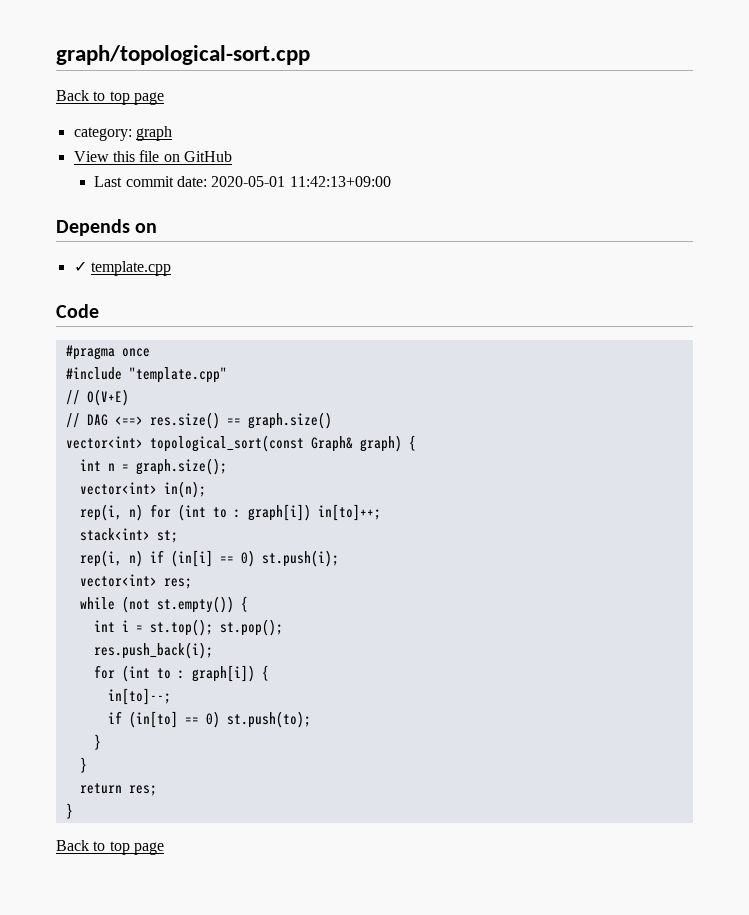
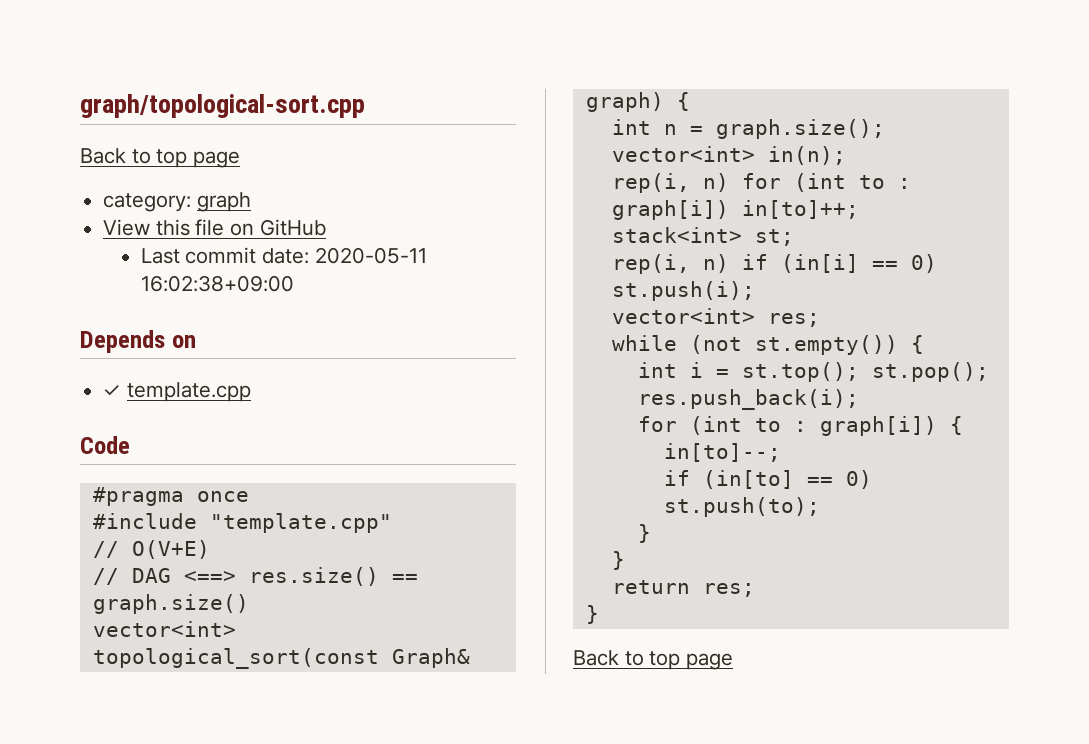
[211,176,391,187] 2020-05-01 11:42:13+09:00 -> [314,247,427,264] [140,275,294,292] 2020-05-11 16:02:38+09:00

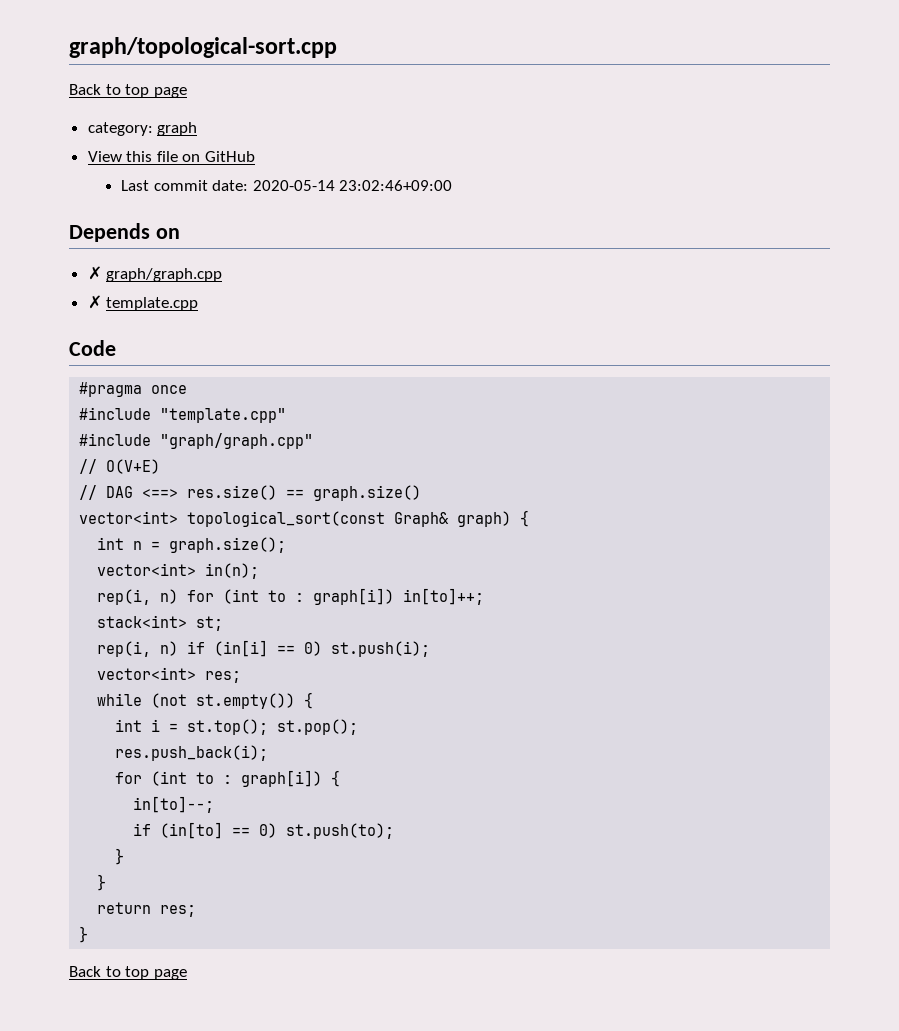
[314,247,427,264] [140,275,294,292] 2020-05-11 16:02:38+09:00 -> [252,180,453,191] 2020-05-14 23:02:46+09:00
[103,385,122,397] ✓ -> [87,266,223,282] [87,295,102,309] ✗ graph/graph.cpp // ✗
(392, 523) none -> [79,433,314,449] // #include "graph/graph.cpp"

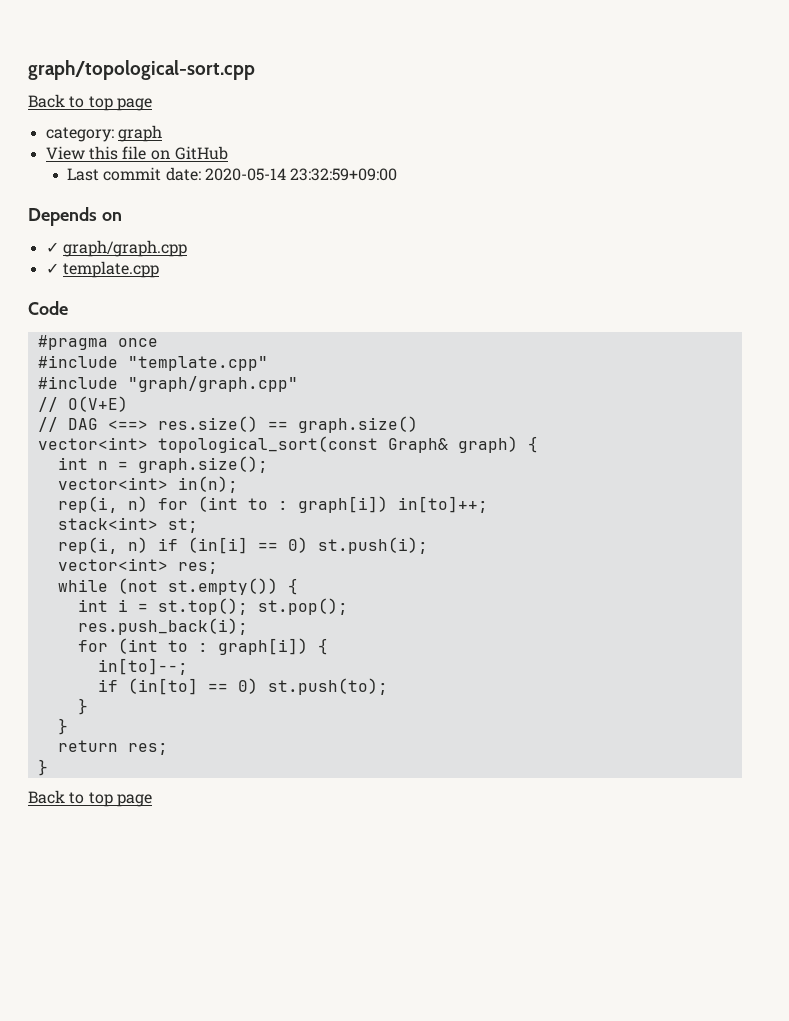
[339,180,453,191] 23:02:46+09:00 -> [290,168,398,181] 23:32:59+09:00
[87,266,102,280] ✗ -> [45,242,59,253] ✓
[87,295,102,309] ✗ -> [45,263,59,274] ✓

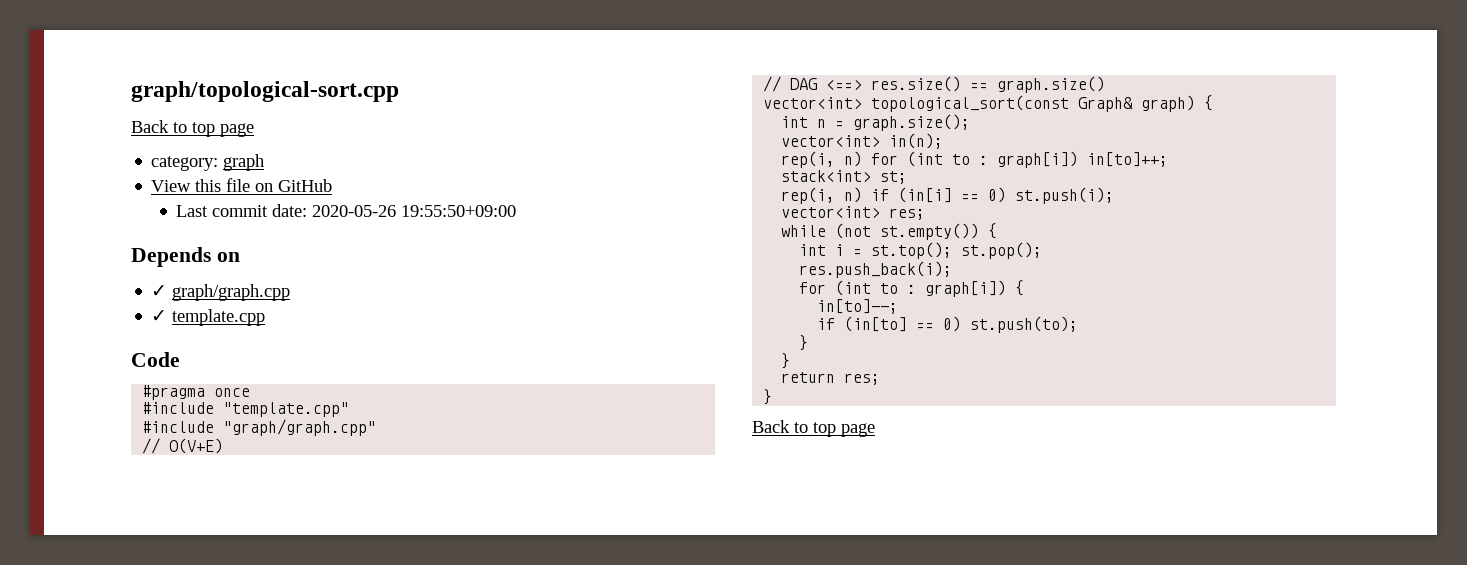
[205,168,398,181] 2020-05-14 23:32:59+09:00 -> [312,205,517,217] 2020-05-26 19:55:50+09:00

